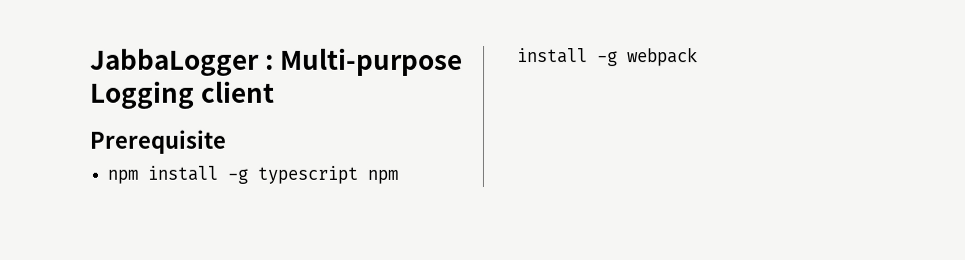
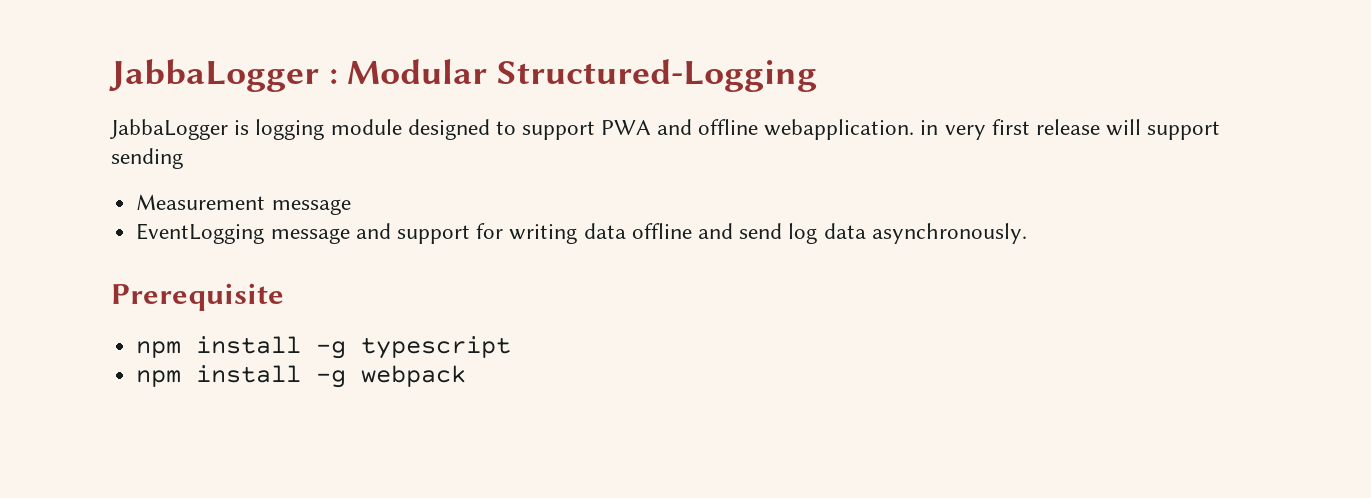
[280,47,464,76] [90,80,276,109] Multi-purpose Logging client -> [347,59,818,92] [110,119,1221,140] [111,148,183,169] [136,194,351,215] [136,223,1027,244] Modular Structured-Logging // JabbaLogger is logging module designed to support PWA and offline webapplication. in very first release will support sending // Measurement message // EventLogging message and support for writing data offline and send log data asynchronously.
(359, 174) none -> (512, 347) //

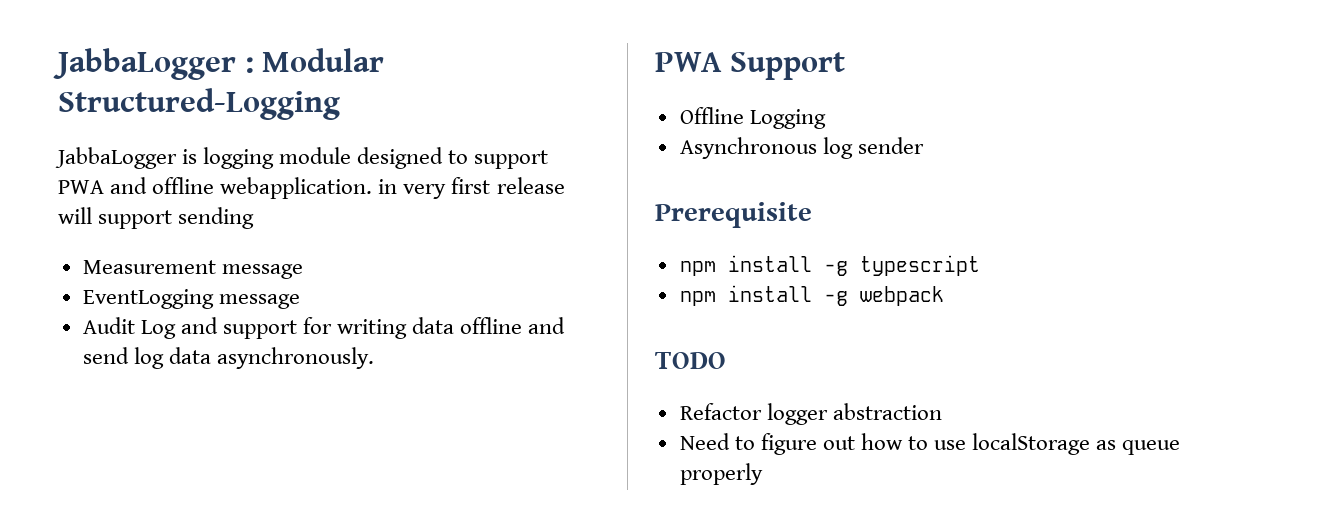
(350, 236) none -> [82,317,176,339] // Audit Log
(1027, 233) none -> [655,52,845,80] [679,107,826,129] [679,137,924,159] // PWA Support // Offline Logging // Asynchronous log sender
(467, 376) none -> [655,352,726,369] [679,403,942,425] [679,433,1181,455] [679,463,763,485] // TODO // Refactor logger abstraction // Need to figure out how to use localStorage as queue properly

